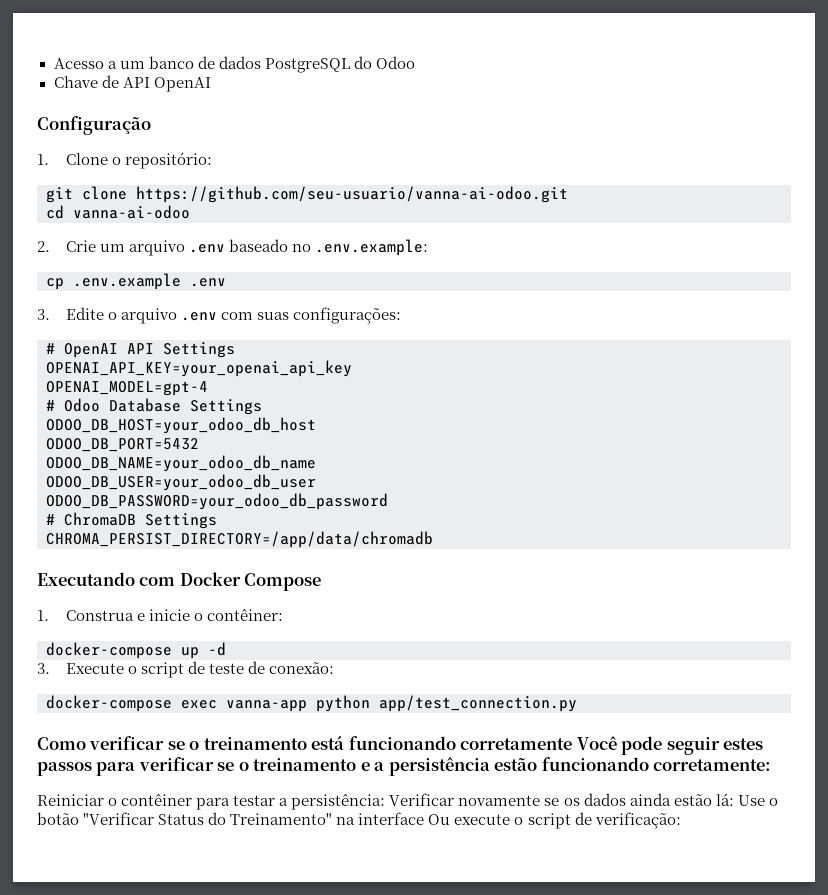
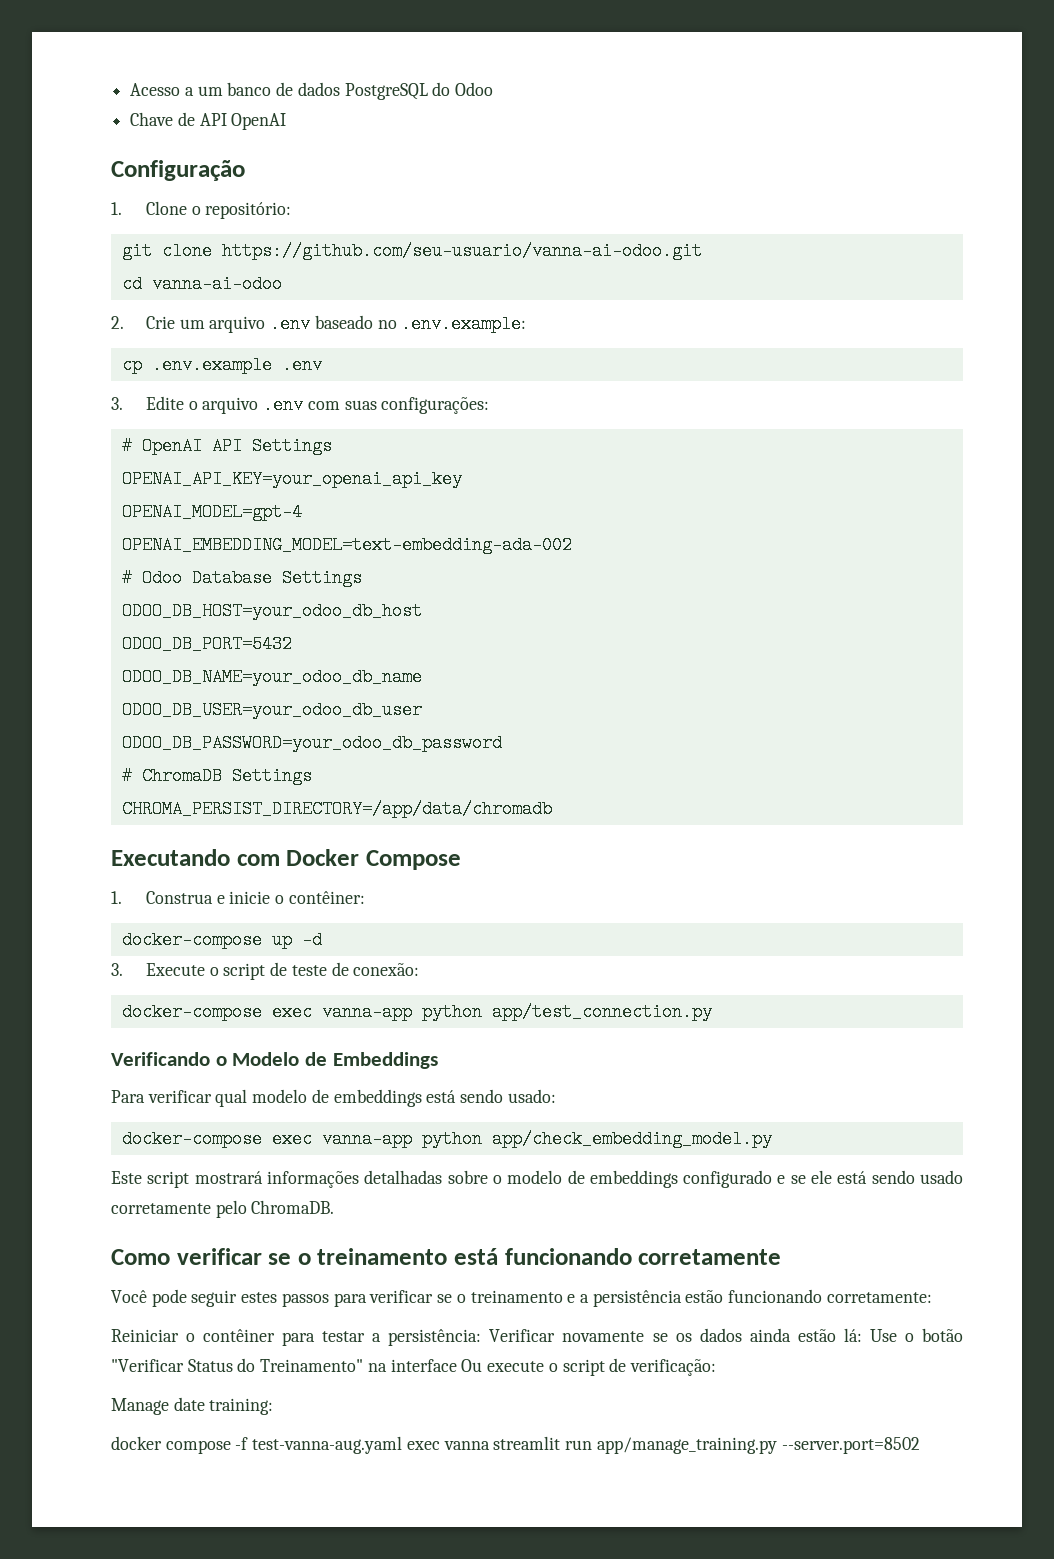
(208, 388) none -> [121,536,572,554] // OPENAI_EMBEDDING_MODEL=text-embedding-ada-002
(577, 703) none -> [111,1052,438,1069] [111,1089,556,1107] [121,1130,772,1148] [111,1170,963,1188] [111,1200,335,1218] // Verificando o Modelo de Embeddings // Para verificar qual modelo de embeddings está sendo usado: // docker-compose exec vanna-app python app/check_embedding_model.py // Este script mostrará informações detalhadas sobre o modelo de embeddings configurado e se ele está sendo usado corretamente pelo ChromaDB.
(573, 744) none -> (782, 1257) //
(681, 820) none -> [111,1397,274,1415] [111,1436,920,1454] // Manage date training: // docker compose -f test-vanna-aug.yaml exec vanna streamlit run app/manage_training.py --server.port=8502

